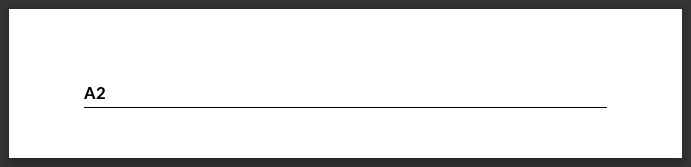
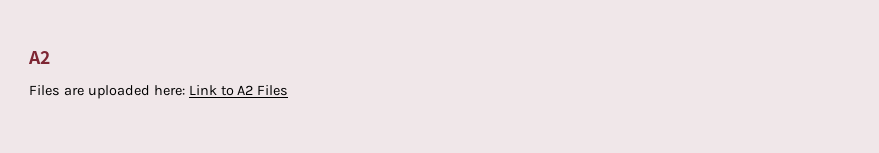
[84,87,106,99] A2 -> [28,51,50,64] [29,85,289,99] A2 // Files are uploaded here: Link to A2 Files

